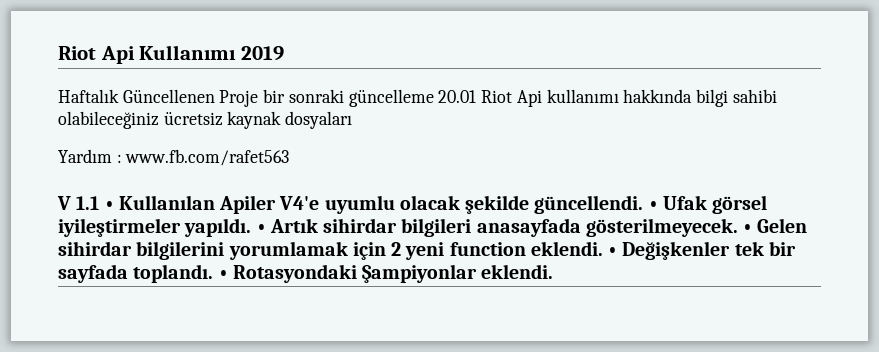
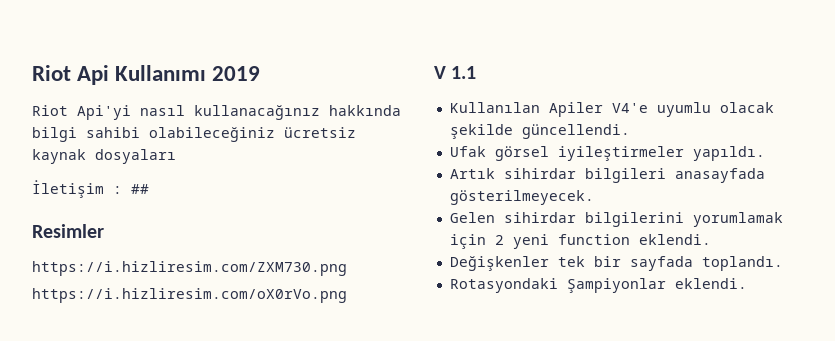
[58,89,619,107] Haftalık Güncellenen Proje bir sonraki güncelleme 20.01 Riot Api kullanımı -> [32,105,320,120] Riot Api'yi nasıl kullanacağınız
[58,149,290,166] Yardım : www.fb.com/rafet563 -> [32,180,149,198] [32,224,104,238] [32,261,347,276] [32,288,347,303] İletişim : ## // Resimler // https://i.hizliresim.com/ZXM730.png // https://i.hizliresim.com/oX0rVo.png
[104,201,114,210] • -> (477, 72) //
[648,201,658,210] • -> (630, 131) //
[256,224,266,233] • -> (765, 153) //
[743,224,753,233] • -> (594, 197) //
[608,247,618,256] • -> (711, 239) //
[218,270,228,279] • -> (783, 263) //

